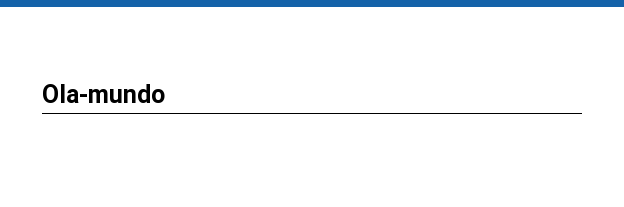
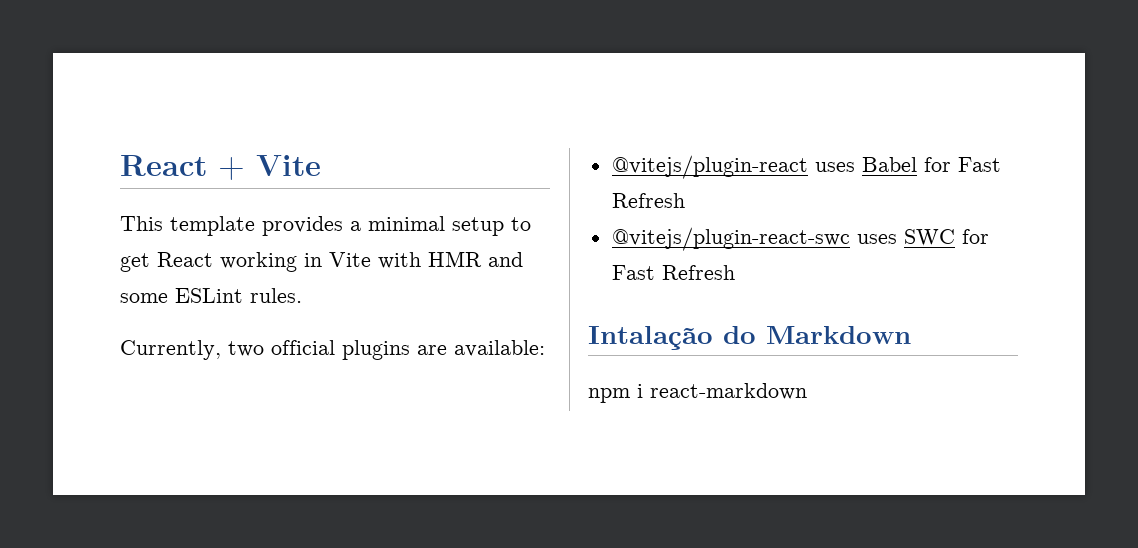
[42,84,165,103] Ola-mundo -> [120,155,321,180] [120,216,531,236] [120,251,523,272] [120,288,302,303] [120,340,545,360] [611,155,1001,179] [611,193,685,208] [611,227,989,251] [611,265,735,280] [588,326,911,350] [588,383,807,403] React + Vite // This template provides a minimal setup to get React working in Vite with HMR and some ESLint rules. // Currently, two official plugins are available: // @vitejs/plugin-react uses Babel for Fast Refresh // @vitejs/plugin-react-swc uses SWC for Fast Refresh // Intalação do Markdown // npm i react-markdown

